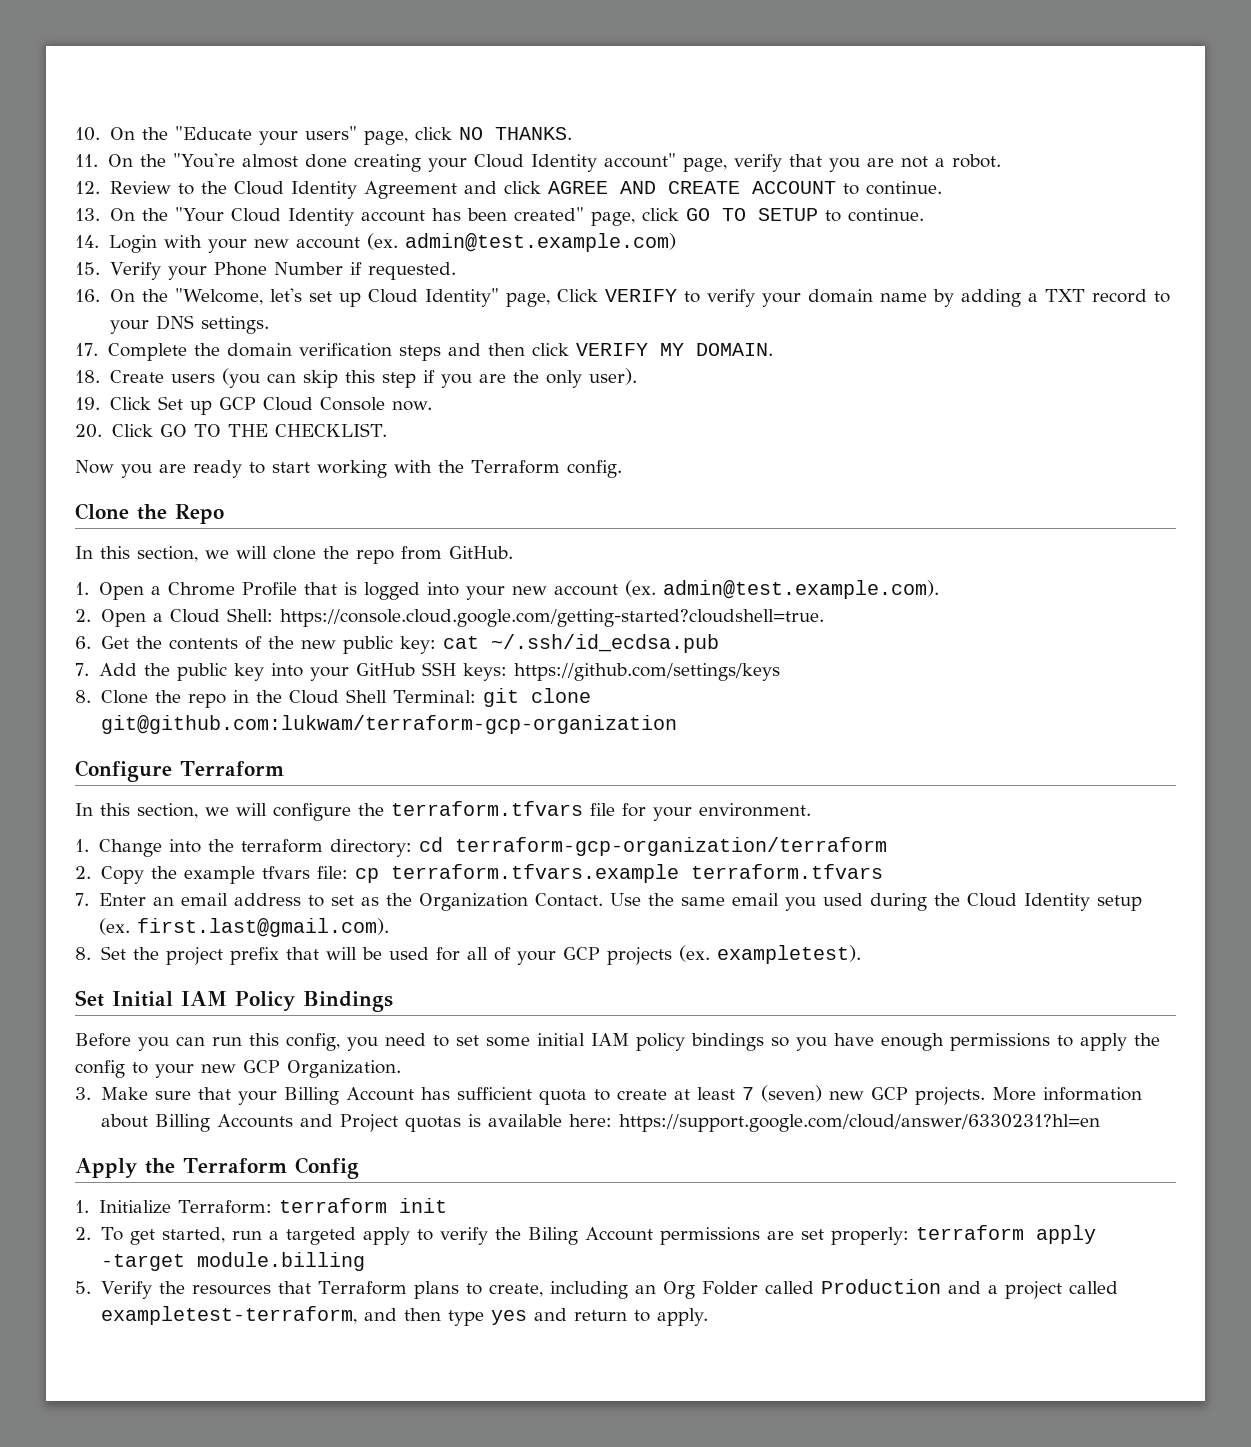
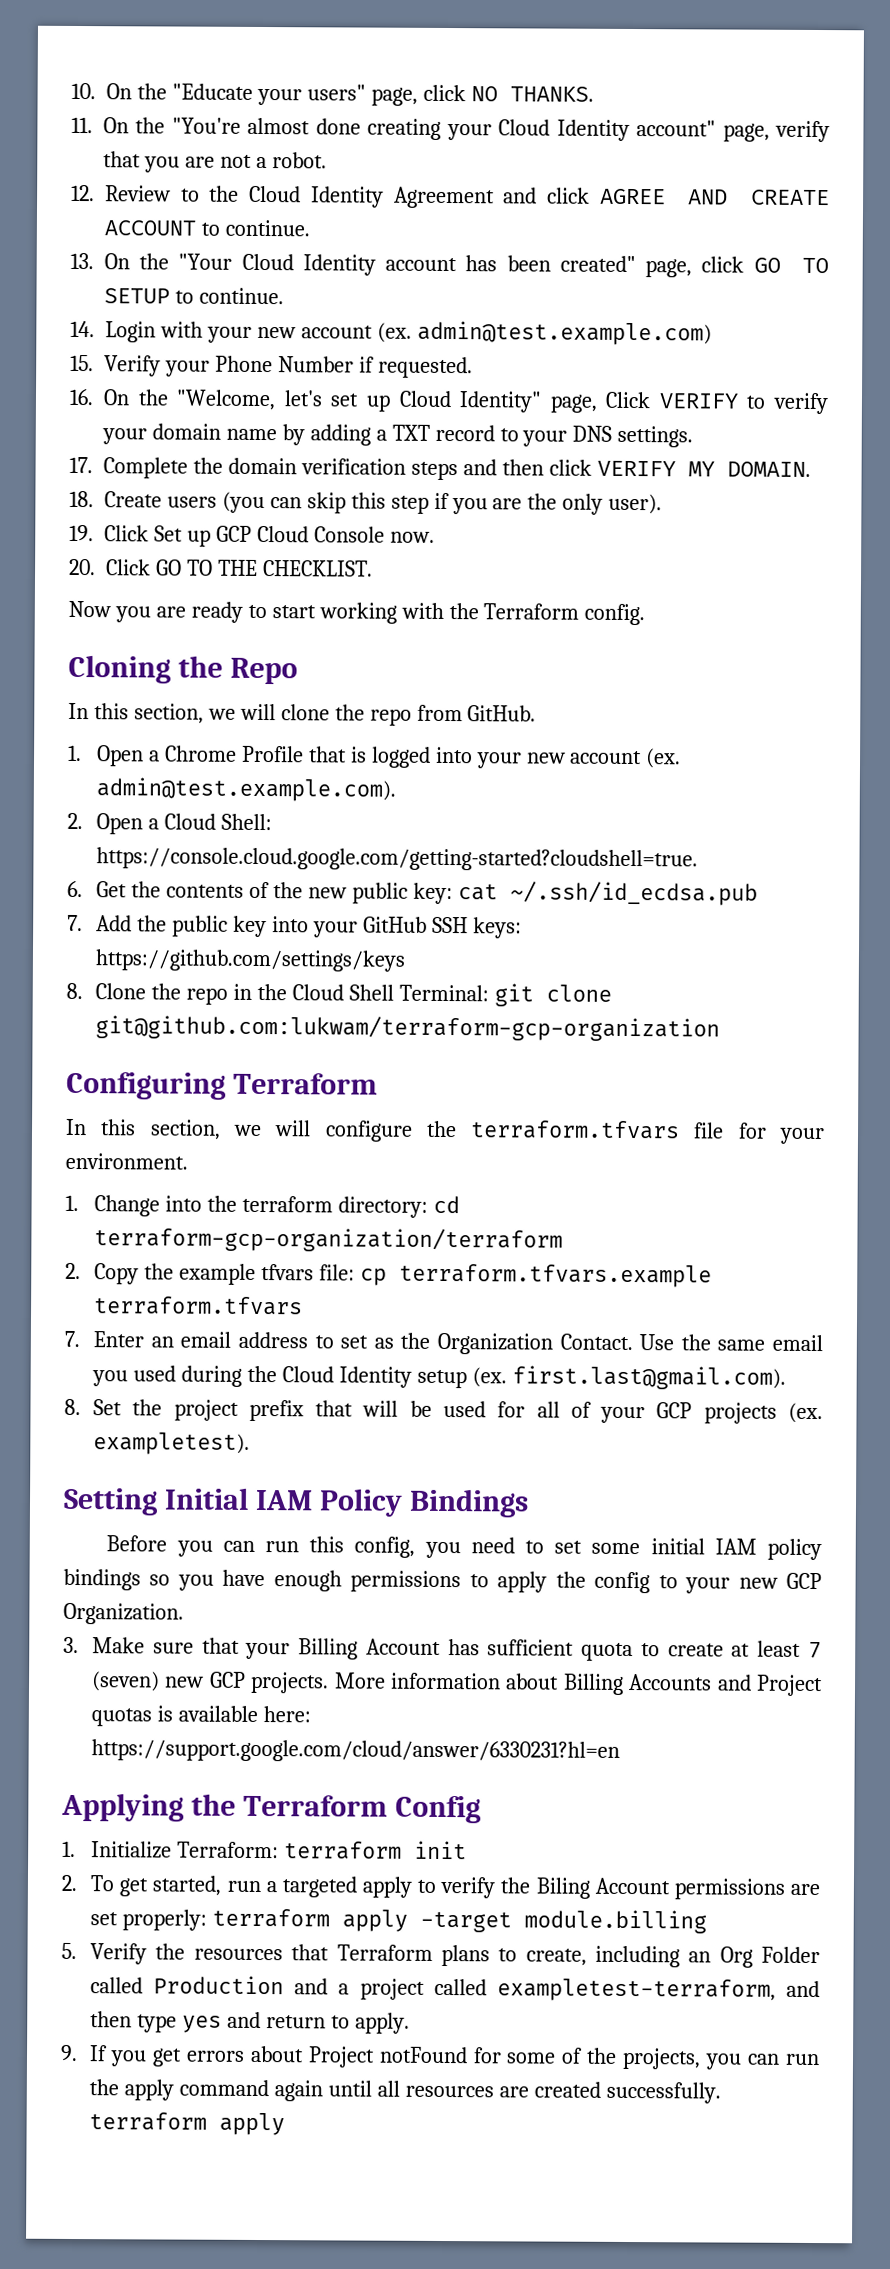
[75,503,129,520] Clone -> [68,654,171,684] Cloning
[75,760,172,782] Configure -> [66,1071,226,1100] Configuring
[75,990,104,1007] Set -> [63,1487,158,1516] Setting
[75,1158,137,1178] Apply -> [61,1792,184,1822] Applying
(709, 1317) none -> [60,2044,820,2070] [89,2079,721,2104] [89,2112,286,2136] // 9. If you get errors about Project notFound for some of the projects, you can run the apply command again until all resources are created successfully. terraform apply

